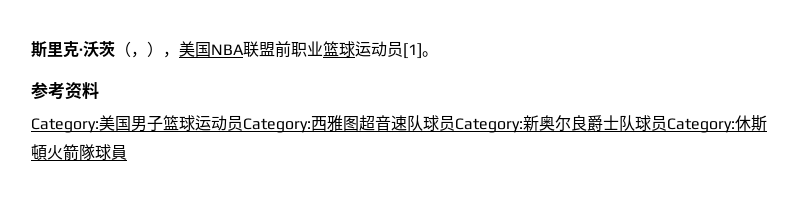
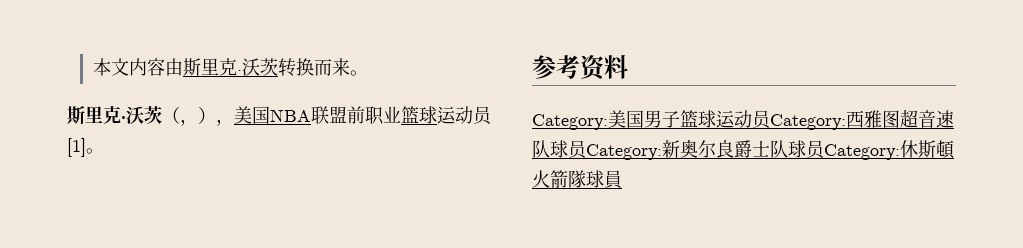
(31, 49) none -> [92,58,368,77] 本文内容由斯里克·沃茨转换而来。 //

